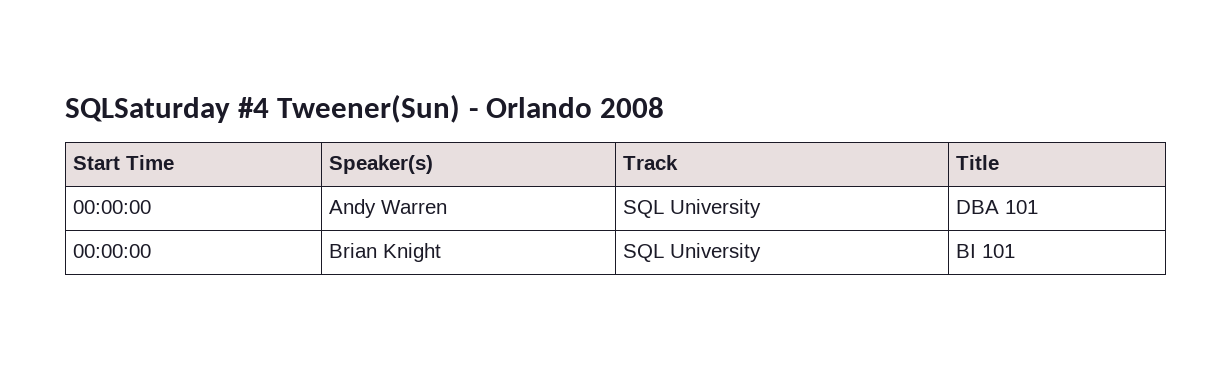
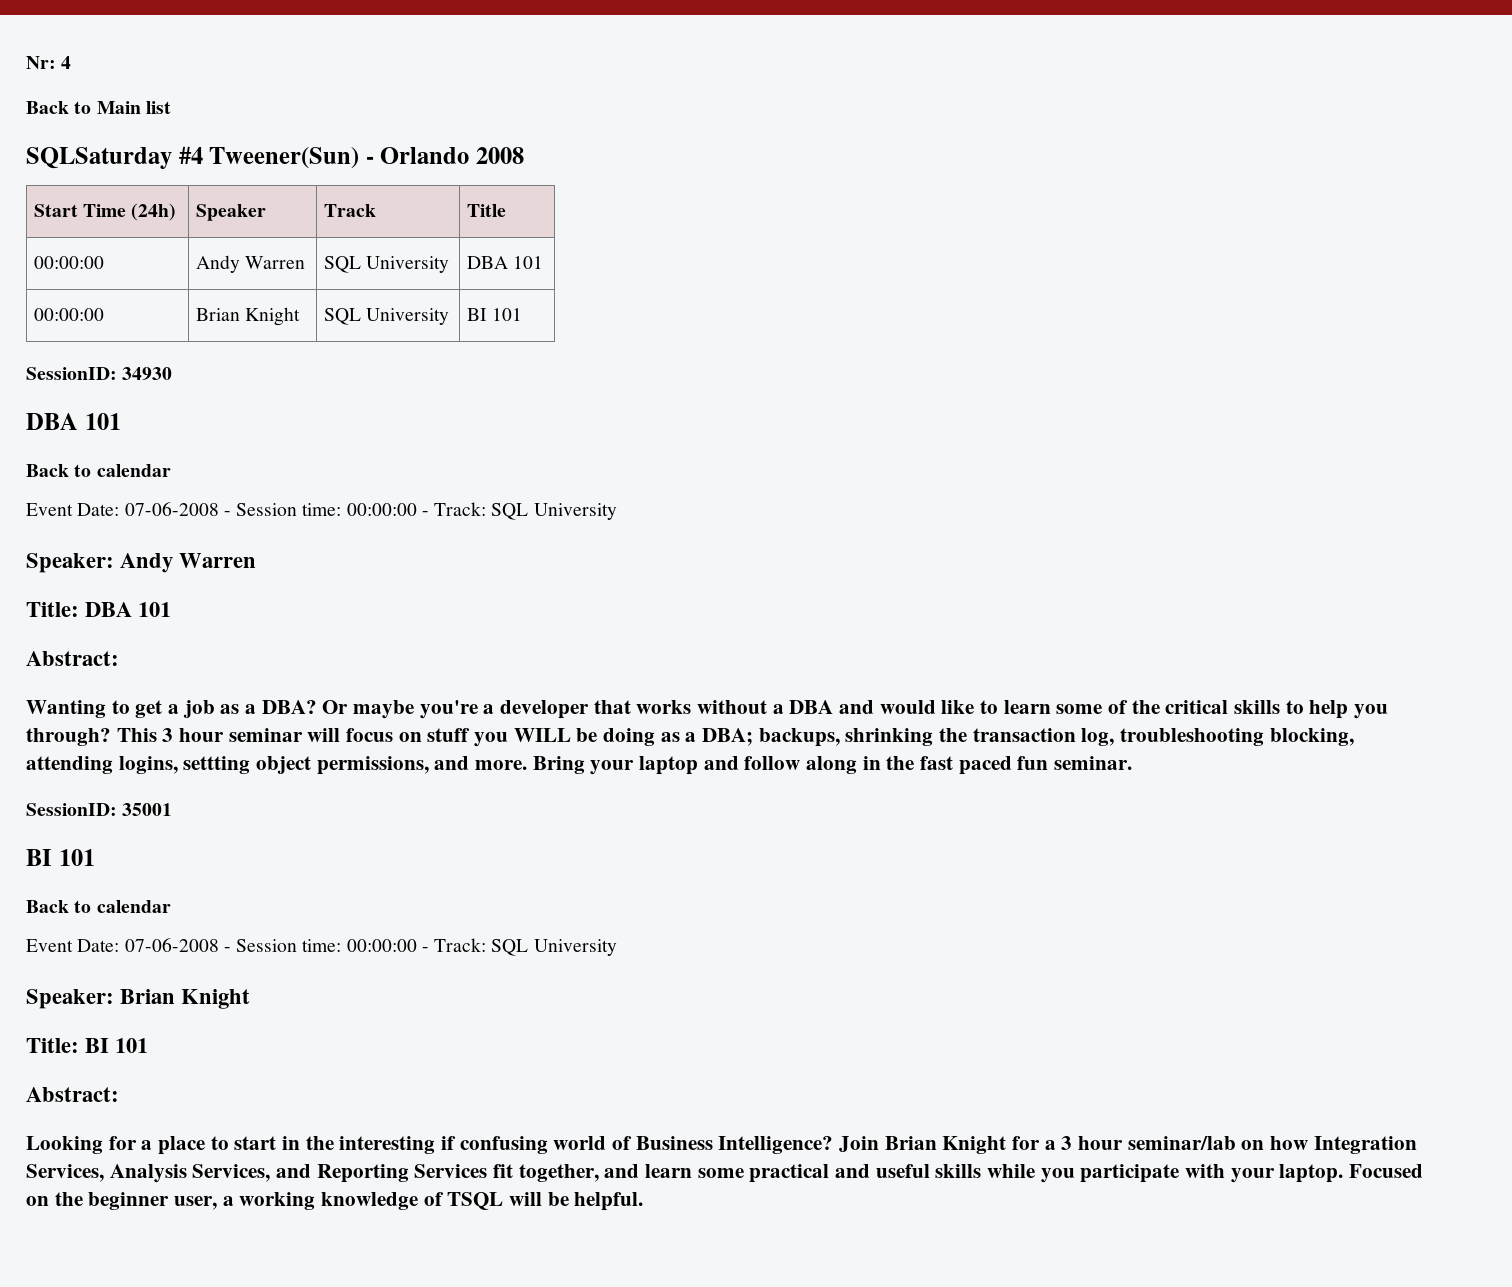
(65, 110) none -> [26,56,72,69] [26,101,171,114] Nr: 4 // Back to Main list //
[329,155,434,174] | Speaker(s) -> [131,203,177,221] [195,204,266,221] (24h) | Speaker
(1016, 251) none -> [26,367,173,380] [26,413,121,430] [26,464,171,477] [26,502,617,520] [26,553,257,573] [26,602,172,617] [26,651,119,666] [26,700,1389,719] [26,728,1354,747] [26,756,1133,775] [26,803,173,816] [26,849,95,866] [26,900,171,913] [26,938,617,956] [26,989,251,1009] [26,1038,149,1053] [26,1087,119,1102] [26,1136,1417,1155] [26,1164,1424,1183] [26,1192,644,1211] // SessionID: 34930 // DBA 101 // Back to calendar // Event Date: 07-06-2008 - Session time: 00:00:00 - Track: SQL University // Speaker: Andy Warren // Title: DBA 101 // Abstract: // Wanting to get a job as a DBA? Or maybe you're a developer that works without a DBA and would like to learn some of the critical skills to help you through? This 3 hour seminar will focus on stuff you WILL be doing as a DBA; backups, shrinking the transaction log, troubleshooting blocking, attending logins, settting object permissions, and more. Bring your laptop and follow along in the fast paced fun seminar. // SessionID: 35001 // BI 101 // Back to calendar // Event Date: 07-06-2008 - Session time: 00:00:00 - Track: SQL University // Speaker: Brian Knight // Title: BI 101 // Abstract: // Looking for a place to start in the interesting if confusing world of Business Intelligence? Join Brian Knight for a 3 hour seminar/lab on how Integration Services, Analysis Services, and Reporting Services fit together, and learn some practical and useful skills while you participate with your laptop. Focused on the beginner user, a working knowledge of TSQL will be helpful.

